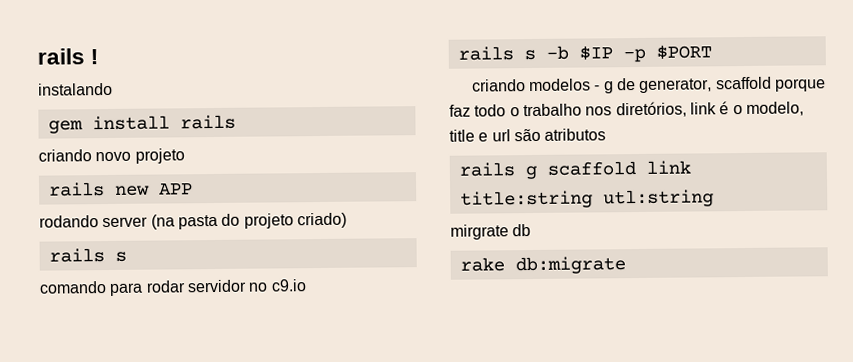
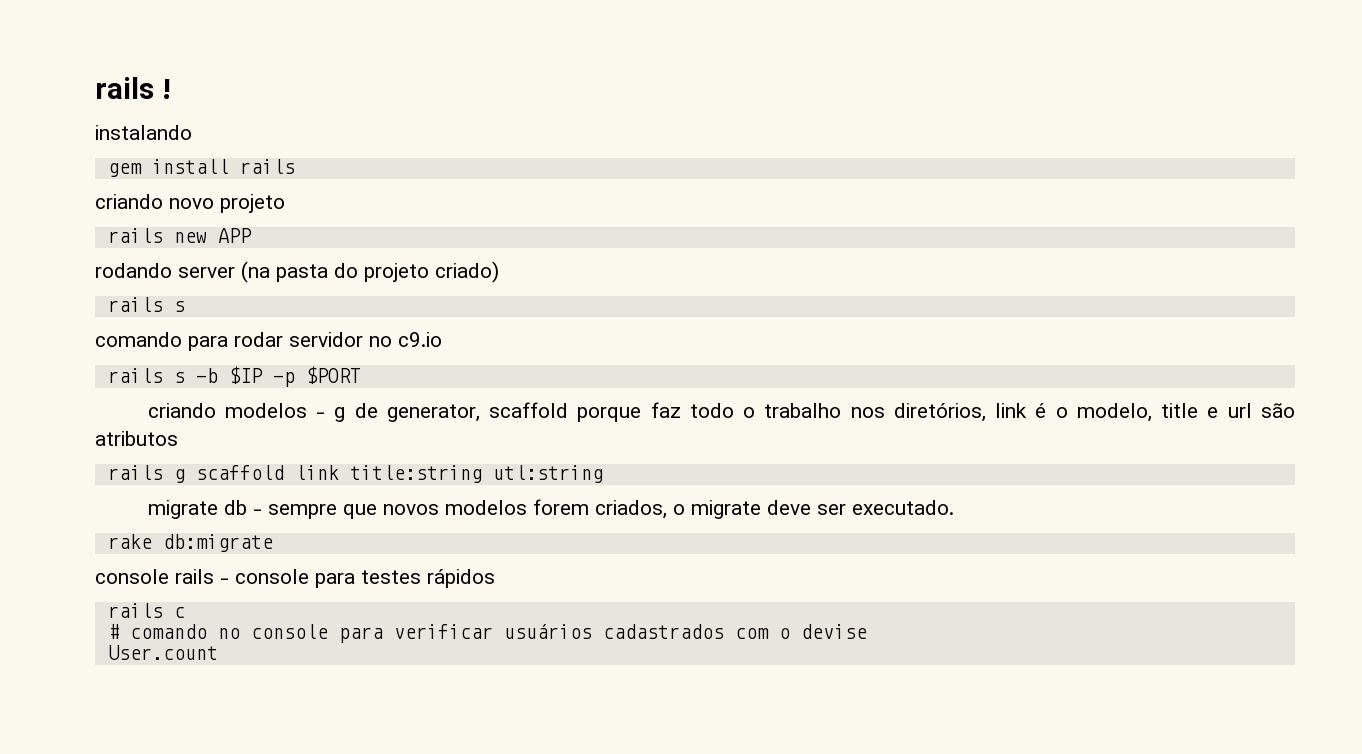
[450,224,509,240] mirgrate -> [147,500,218,519] migrate
[459,256,626,275] // rake db:migrate -> [252,499,954,519] [107,534,273,552] [95,569,495,588] [107,603,185,618] [107,624,867,643] [107,645,218,660] - sempre que novos modelos forem criados, o migrate deve ser executado. // rake db:migrate // console rails - console para testes rápidos // rails c // # comando no console para verificar usuários cadastrados com o devise // User.count

